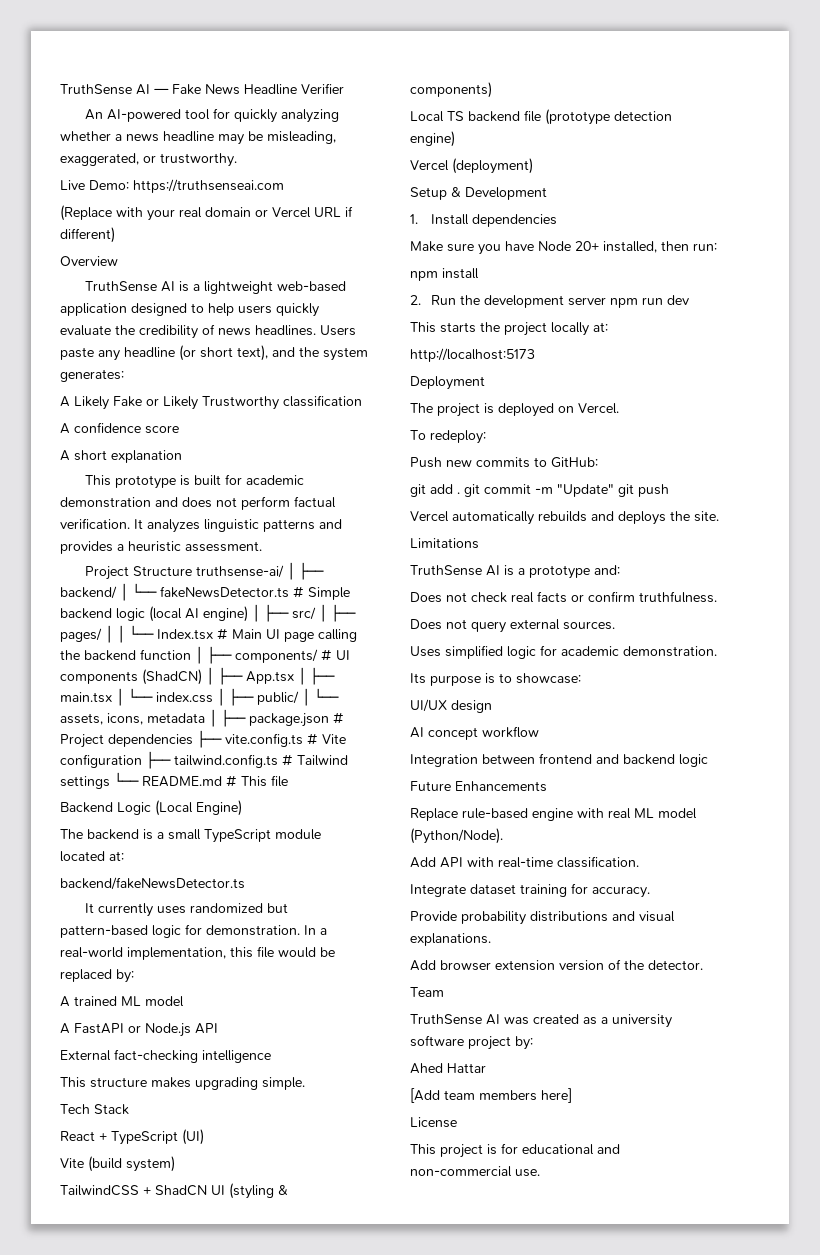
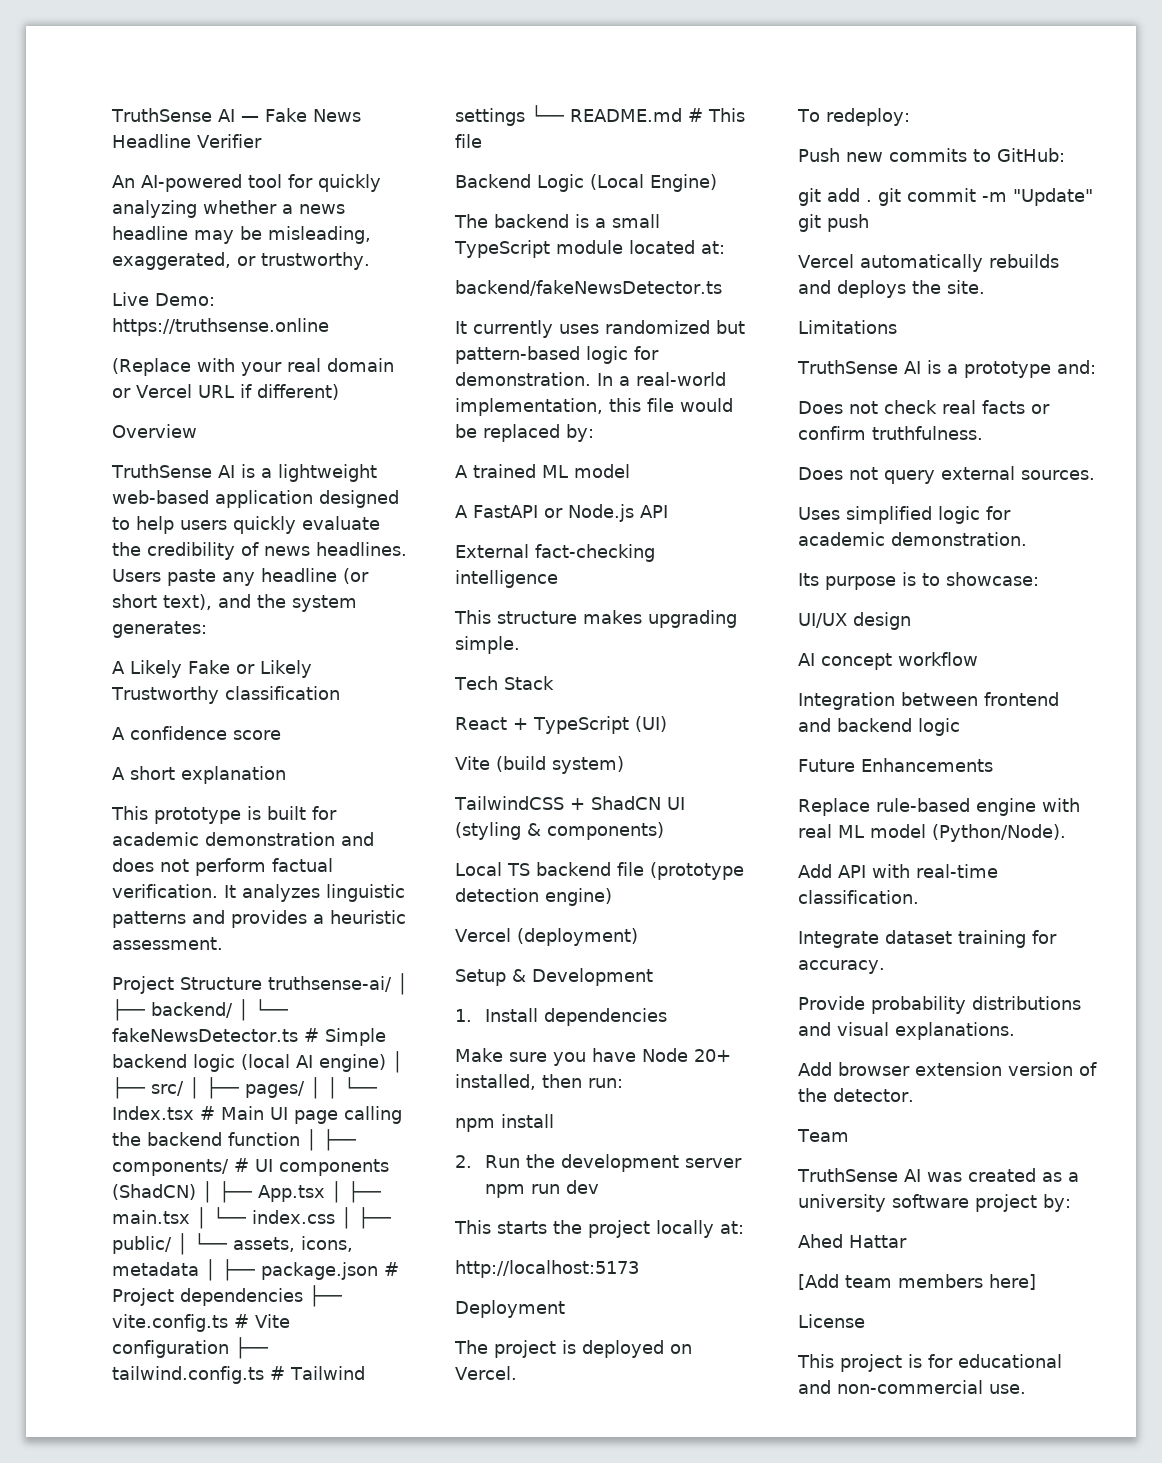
[133,179,284,193] https://truthsenseai.com -> [112,318,329,336] https://truthsense.online

